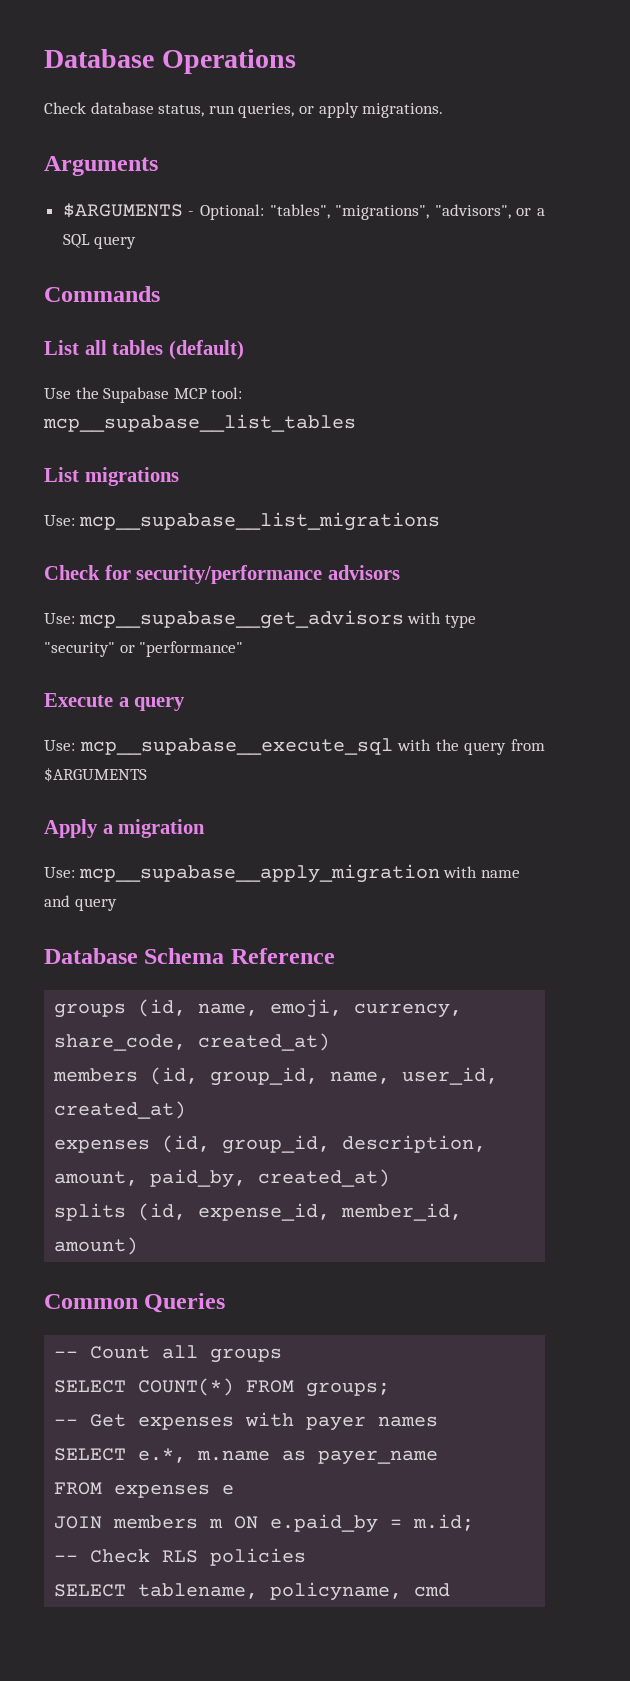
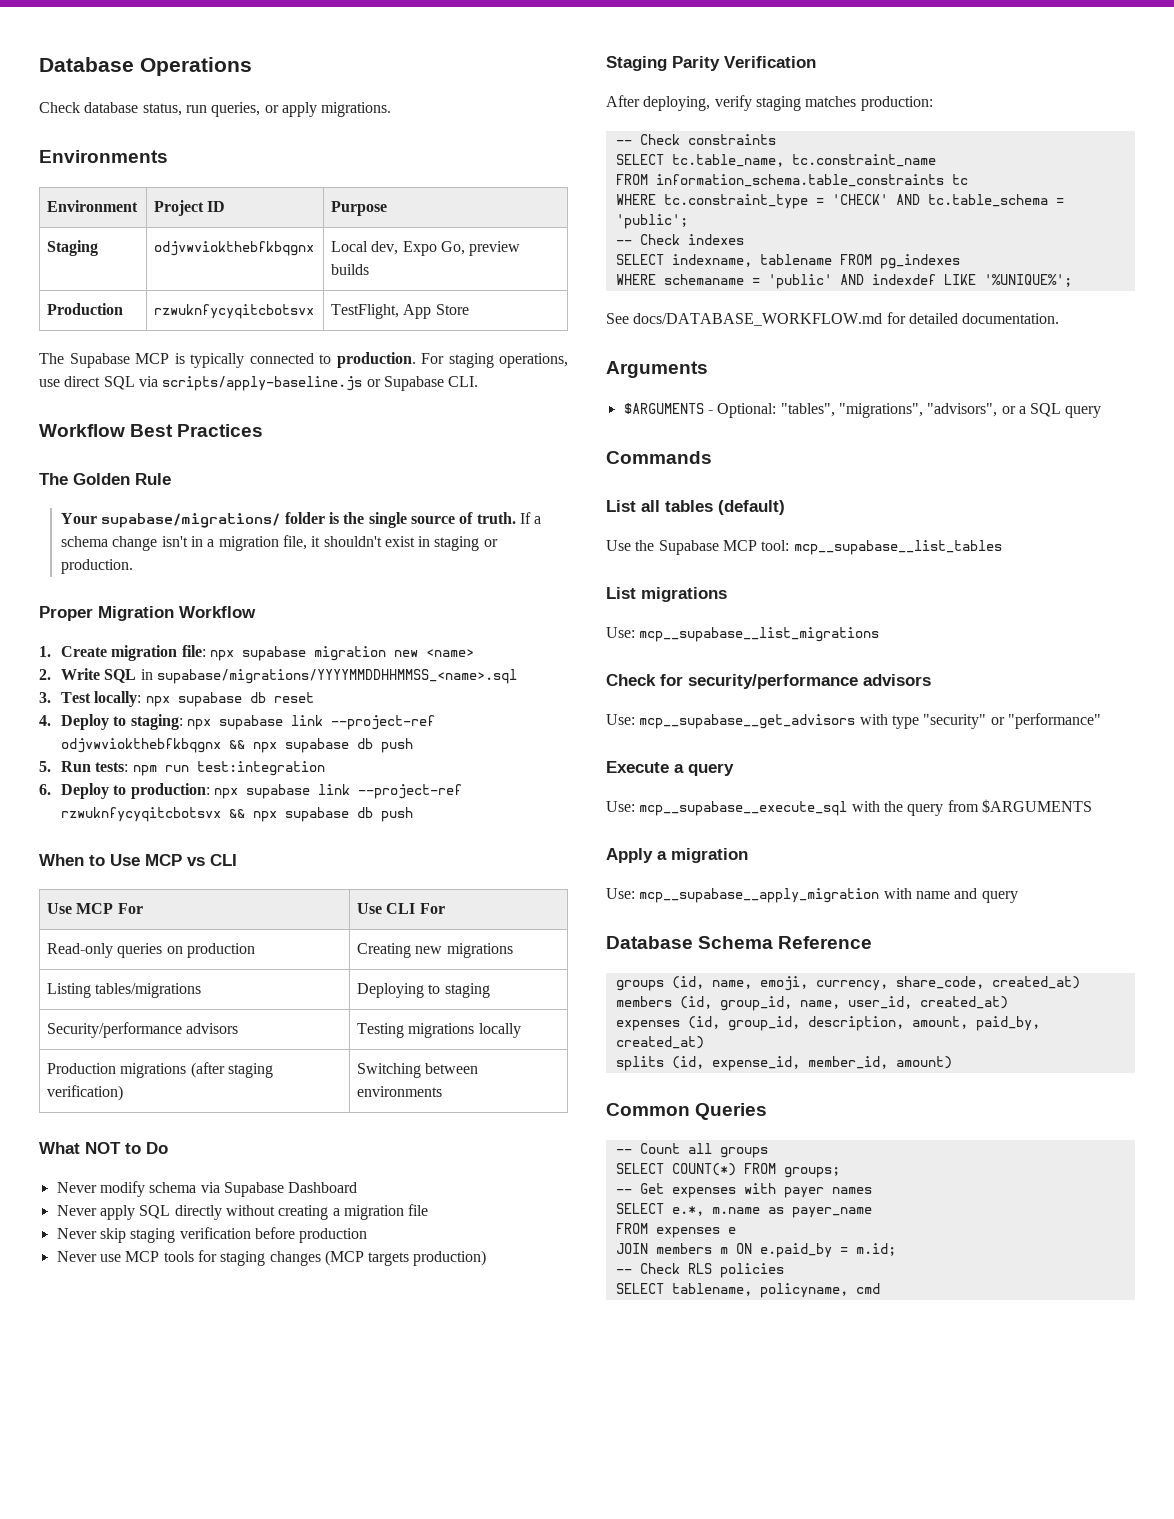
(444, 110) none -> [39,150,168,163] [47,200,139,212] [154,200,226,216] [331,201,388,216] [47,240,99,256] [154,241,315,256] [331,241,521,256] [331,264,370,275] [47,303,124,315] [154,304,315,319] [331,304,469,319] [39,352,568,368] [39,376,479,391] [39,424,264,437] [39,473,171,485] [60,512,542,528] [60,535,498,551] [60,559,133,574] [39,606,256,621] [39,645,474,661] [39,668,517,684] [39,691,314,707] [39,714,435,730] [60,738,413,753] [39,761,325,776] [39,783,462,799] [60,807,413,822] [39,854,237,866] [47,903,143,914] [357,903,445,914] [47,943,255,958] [357,943,513,958] [47,983,202,998] [357,983,490,998] [47,1022,239,1038] [357,1023,521,1038] [47,1062,273,1078] [47,1085,124,1101] [357,1063,479,1078] [357,1086,443,1097] [39,1142,168,1154] [56,1181,358,1197] [56,1204,429,1220] [56,1227,368,1243] [56,1250,487,1266] [606,56,816,71] [606,95,933,111] [615,134,776,145] [615,154,936,167] [615,174,968,187] [615,194,1064,209] [615,214,688,229] [615,234,744,245] [615,254,960,269] [615,274,1072,289] [606,312,1060,326] // Environments // Environment | Project ID | Purpose // Staging | odjvwviokthebfkbqgnx | Local dev, Expo Go, preview builds // Production | rzwuknfycyqitcbotsvx | TestFlight, App Store // The Supabase MCP is typically connected to production. For staging operations, use direct SQL via scripts/apply-baseline.js or Supabase CLI. // Workflow Best Practices // The Golden Rule // Your supabase/migrations/ folder is the single source of truth. If a schema change isn't in a migration file, it shouldn't exist in staging or production. // Proper Migration Workflow // 1. Create migration file: npx supabase migration new <name> // 2. Write SQL in supabase/migrations/YYYYMMDDHHMMSS_<name>.sql // 3. Test locally: npx supabase db reset // 4. Deploy to staging: npx supabase link --project-ref odjvwviokthebfkbqgnx && npx supabase db push // 5. Run tests: npm run test:integration // 6. Deploy to production: npx supabase link --project-ref rzwuknfycyqitcbotsvx && npx supabase db push // When to Use MCP vs CLI // Use MCP For | Use CLI For // Read-only queries on production | Creating new migrations // Listing tables/migrations | Deploying to staging // Security/performance advisors | Testing migrations locally // Production migrations (after staging verification) | Switching between environments // What NOT to Do // Never modify schema via Supabase Dashboard // Never apply SQL directly without creating a migration file // Never skip staging verification before production // Never use MCP tools for staging changes (MCP targets production) // Staging Parity Verification // After deploying, verify staging matches production: // -- Check constraints // SELECT tc.table_name, tc.constraint_name // FROM information_schema.table_constraints tc // WHERE tc.constraint_type = 'CHECK' AND tc.table_schema = 'public'; // -- Check indexes // SELECT indexname, tablename FROM pg_indexes // WHERE schemaname = 'public' AND indexdef LIKE '%UNIQUE%'; // See docs/DATABASE_WORKFLOW.md for detailed documentation.

